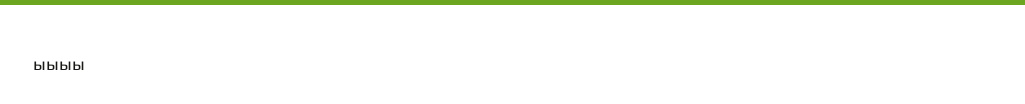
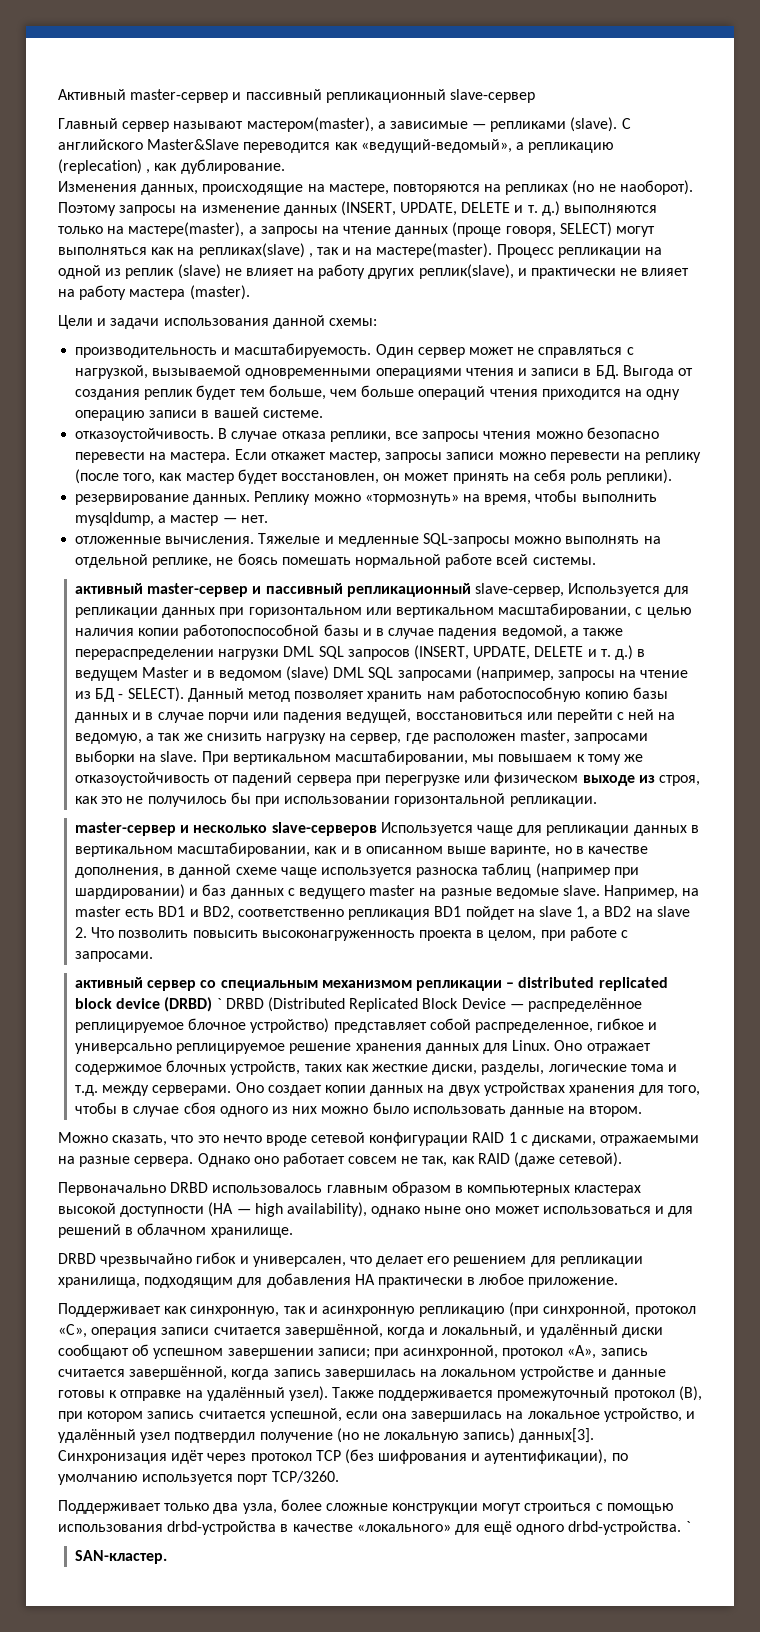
[33,61,85,70] ыыыы -> [58,89,535,103] [58,117,631,132] [58,139,615,153] [58,159,285,174] [58,180,693,195] [58,201,658,216] [58,222,656,237] [58,243,663,258] [58,264,690,279] [58,285,250,300] [58,315,377,329] [75,343,634,358] [75,365,693,379] [75,385,681,400] [75,407,323,421] [75,427,659,442] [75,449,702,463] [75,469,673,484] [75,490,657,505] [75,512,268,526] [75,533,661,547] [75,553,596,568] [75,583,690,597] [75,603,692,618] [75,624,623,639] [75,645,646,660] [75,666,689,681] [75,687,669,702] [75,709,676,723] [75,730,649,744] [75,750,643,765] [75,772,700,786] [75,792,597,807] [75,822,699,836] [75,842,648,857] [75,863,639,878] [75,884,700,899] [75,906,690,920] [75,926,628,941] [75,951,154,962] [75,977,668,991] [75,997,642,1012] [75,1018,658,1033] [75,1040,651,1054] [75,1060,677,1075] [75,1082,701,1096] [75,1102,643,1117] [58,1132,700,1146] [58,1152,623,1167] [58,1181,642,1196] [58,1202,694,1217] [58,1223,293,1238] [58,1252,643,1267] [58,1273,619,1288] [58,1302,696,1317] [58,1324,663,1338] [58,1344,648,1359] [58,1366,666,1380] [58,1386,702,1401] [58,1408,696,1422] [58,1428,595,1443] [58,1449,628,1464] [58,1471,339,1485] [58,1499,674,1514] [58,1521,691,1535] [75,1550,168,1564] Активный master-сервер и пассивный репликационный slave-сервер // Главный сервер называют мастером(master), а зависимые — репликами (slave). C английского Master&Slave переводится как «ведущий-ведомый», а репликацию (replecation) , как дублирование. // Изменения данных, происходящие на мастере, повторяются на репликах (но не наоборот). Поэтому запросы на изменение данных (INSERT, UPDATE, DELETE и т. д.) выполняются только на мастере(master), а запросы на чтение данных (проще говоря, SELECT) могут выполняться как на репликах(slave) , так и на мастере(master). Процесс репликации на одной из реплик (slave) не влияет на работу других реплик(slave), и практически не влияет на работу мастера (master). // Цели и задачи использования данной схемы: // производительность и масштабируемость. Один сервер может не справляться с нагрузкой, вызываемой одновременными операциями чтения и записи в БД. Выгода от создания реплик будет тем больше, чем больше операций чтения приходится на одну операцию записи в вашей системе. // отказоустойчивость. В случае отказа реплики, все запросы чтения можно безопасно перевести на мастера. Если откажет мастер, запросы записи можно перевести на реплику (после того, как мастер будет восстановлен, он может принять на себя роль реплики). // резервирование данных. Реплику можно «тормознуть» на время, чтобы выполнить mysqldump, а мастер — нет. // отложенные вычисления. Тяжелые и медленные SQL-запросы можно выполнять на отдельной реплике, не боясь помешать нормальной работе всей системы. // активный master-сервер и пассивный репликационный slave-сервер, Используется для репликации данных при горизонтальном или вертикальном масштабировании, с целью наличия копии работопоспособной базы и в случае падения ведомой, а также перераспределении нагрузки DML SQL запросов (INSERT, UPDATE, DELETE и т. д.) в ведущем Master и в ведомом (slave) DML SQL запросами (например, запросы на чтение из БД - SELECT). Данный метод позволяет хранить нам работоспособную копию базы данных и в случае порчи или падения ведущей, восстановиться или перейти с ней на ведомую, а так же снизить нагрузку на сервер, где расположен master, запросами выборки на slave. При вертикальном масштабировании, мы повышаем к тому же отказоустойчивость от падений сервера при перегрузке или физическом выходе из строя, как это не получилось бы при использовании горизонтальной репликации. // master-сервер и несколько slave-серверов Используется чаще для репликации данных в вертикальном масштабировании, как и в описанном выше варинте, но в качестве дополнения, в данной схеме чаще используется разноска таблиц (например при шардировании) и баз данных с ведущего master на разные ведомые slave. Например, на master есть BD1 и BD2, соответственно репликация BD1 пойдет на slave 1, а BD2 на slave 2. Что позволить повысить высоконагруженность проекта в целом, при работе с запросами. // активный сервер со специальным механизмом репликации – distributed replicated block device (DRBD) ` DRBD (Distributed Replicated Block Device — распределённое реплицируемое блочное устройство) представляет собой распределенное, гибкое и универсально реплицируемое решение хранения данных для Linux. Оно отражает содержимое блочных устройств, таких как жесткие диски, разделы, логические тома и т.д. между серверами. Оно создает копии данных на двух устройствах хранения для того, чтобы в случае сбоя одного из них можно было использовать данные на втором. // Можно сказать, что это нечто вроде сетевой конфигурации RAID 1 с дисками, отражаемыми на разные сервера. Однако оно работает совсем не так, как RAID (даже сетевой). // Первоначально DRBD использовалось главным образом в компьютерных кластерах высокой доступности (HA — high availability), однако ныне оно может использоваться и для решений в облачном хранилище. // DRBD чрезвычайно гибок и универсален, что делает его решением для репликации хранилища, подходящим для добавления HA практически в любое приложение. // Поддерживает как синхронную, так и асинхронную репликацию (при синхронной, протокол «С», операция записи считается завершённой, когда и локальный, и удалённый диски сообщают об успешном завершении записи; при асинхронной, протокол «A», запись считается завершённой, когда запись завершилась на локальном устройстве и данные готовы к отправке на удалённый узел). Также поддерживается промежуточный протокол (B), при котором запись считается успешной, если она завершилась на локальное устройство, и удалённый узел подтвердил получение (но не локальную запись) данных[3]. Синхронизация идёт через протокол TCP (без шифрования и аутентификации), по умолчанию используется порт TCP/3260. // Поддерживает только два узла, более сложные конструкции могут строиться с помощью использования drbd-устройства в качестве «локального» для ещё одного drbd-устройства. ` // SAN-кластер.

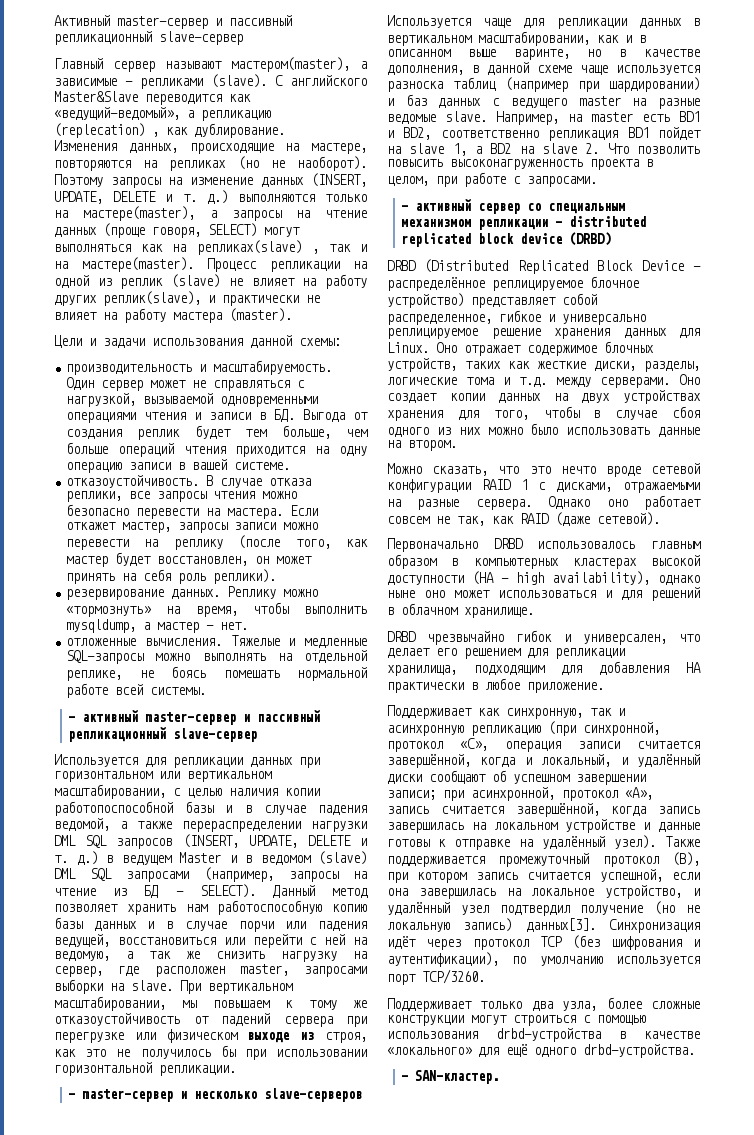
(596, 561) none -> [67,716,75,722] -
[474,583,564,597] slave-сервер, -> [172,728,257,742] slave-сервер //
(597, 801) none -> [67,1093,75,1099] -
(377, 829) none -> (362, 1095) //
(154, 956) none -> [400,205,408,211] -
[216,998,222,1009] ` -> (611, 239) //
[685,1521,691,1532] ` // -> [400,1075,408,1081] // -

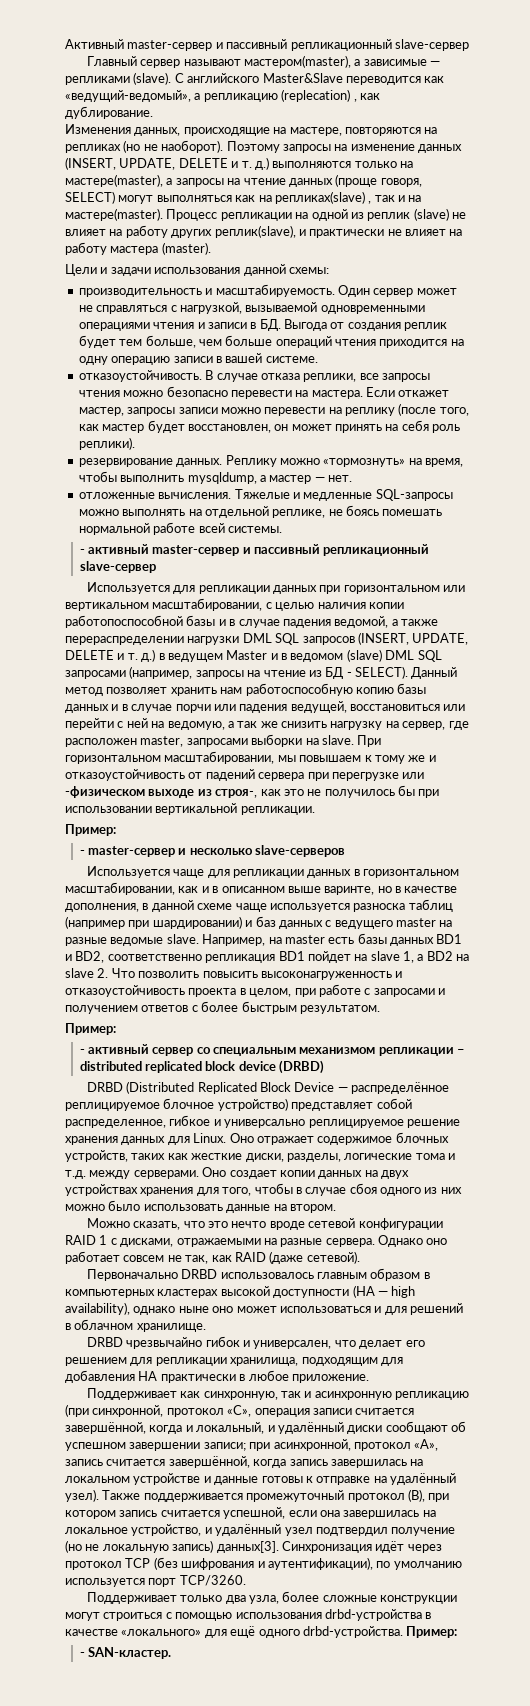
[208,983,293,994] вертикальном -> [65,755,161,764] горизонтальном
(367, 1004) none -> [428,755,436,762] и
[166,1029,238,1043] физическом -> [65,786,145,798] -физическом
[325,1032,368,1043] строя, -> [215,789,258,798] строя-,
[54,1062,152,1076] горизонтальной -> [155,803,238,815] вертикальной
(236, 1070) none -> [65,824,116,836] // Пример:
[387,35,472,46] вертикальном -> [363,869,460,878] горизонтальном
(670, 118) none -> [357,933,434,946] базы данных
(583, 164) none -> [395,971,403,978] [65,985,185,997] и отказоустойчивость
[527,176,597,187] запросами. -> [373,988,445,997] [65,1001,380,1014] [65,1023,116,1035] запросами и получением ответов с более быстрым результатом. // Пример:
(695, 1051) none -> [406,1626,458,1638] Пример:

